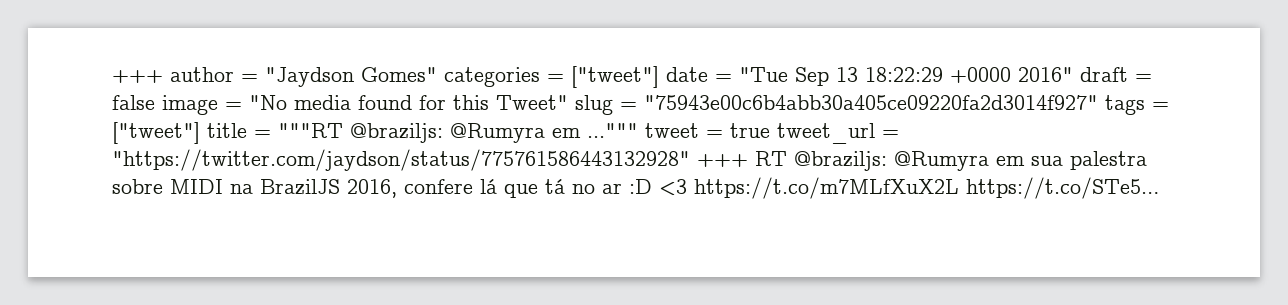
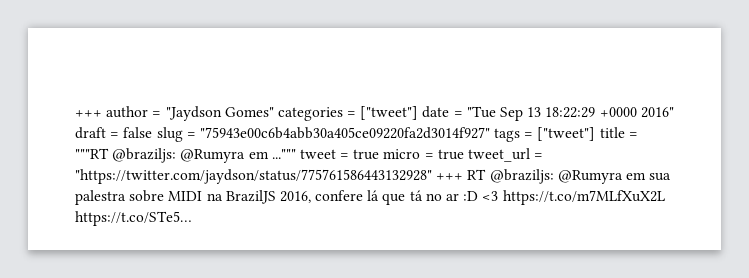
[162,95,568,115] image = "No media found for this Tweet" -> (153, 132) none
(770, 130) none -> [383,149,464,160] micro = true

